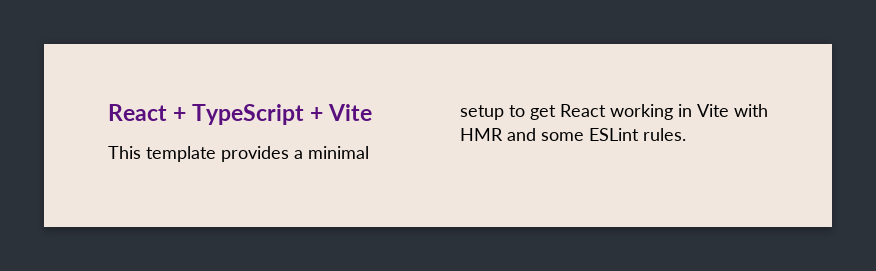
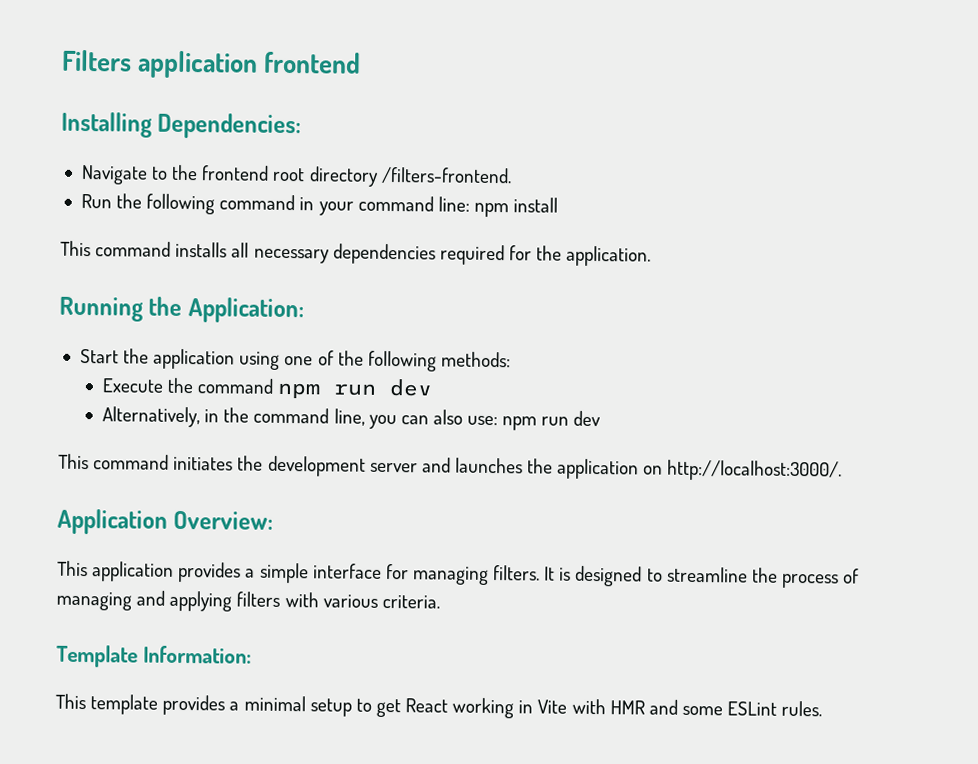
[108,104,373,125] React + TypeScript + Vite -> [62,49,362,79] [61,111,302,140] [80,164,512,187] [80,193,559,218] [60,240,652,267] [59,296,304,324] [79,348,511,372] [102,377,434,399] [102,406,602,431] [58,453,843,482] [57,508,274,535] [57,560,860,589] [56,590,440,612] [56,644,252,668] Filters application frontend // Installing Dependencies: // Navigate to the frontend root directory /filters-frontend. // Run the following command in your command line: npm install // This command installs all necessary dependencies required for the application. // Running the Application: // Start the application using one of the following methods: // Execute the command npm run dev // Alternatively, in the command line, you can also use: npm run dev // This command initiates the development server and launches the application on http://localhost:3000/. // Application Overview: // This application provides a simple interface for managing filters. It is designed to streamline the process of managing and applying filters with various criteria. // Template Information:

